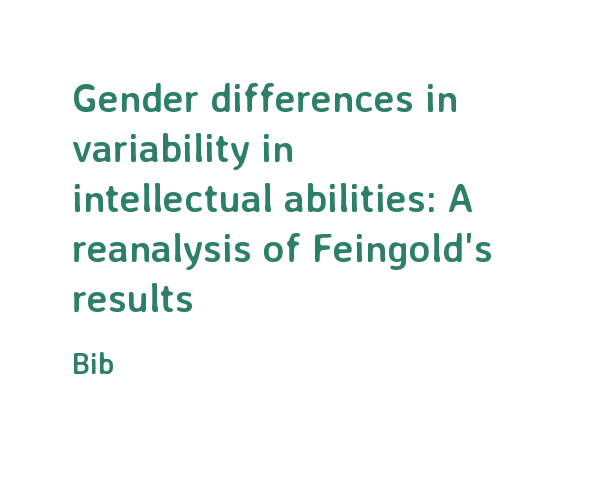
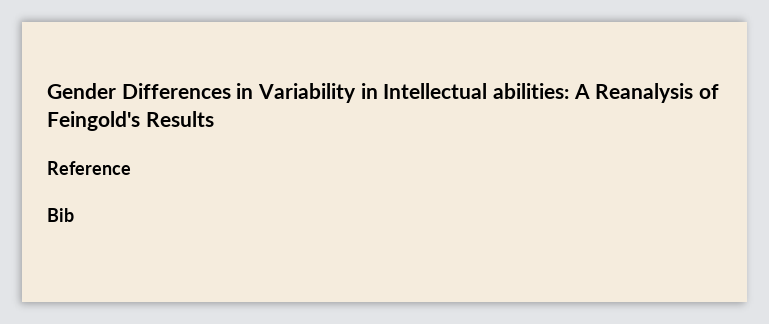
[210,83,458,112] [72,133,294,170] [72,183,273,212] differences in variability in intellectual -> [121,83,488,103] Differences in Variability in Intellectual
[72,233,252,270] reanalysis -> [595,83,694,103] Reanalysis
[72,283,194,312] results -> [145,111,214,127] [47,161,131,175] Results // Reference

